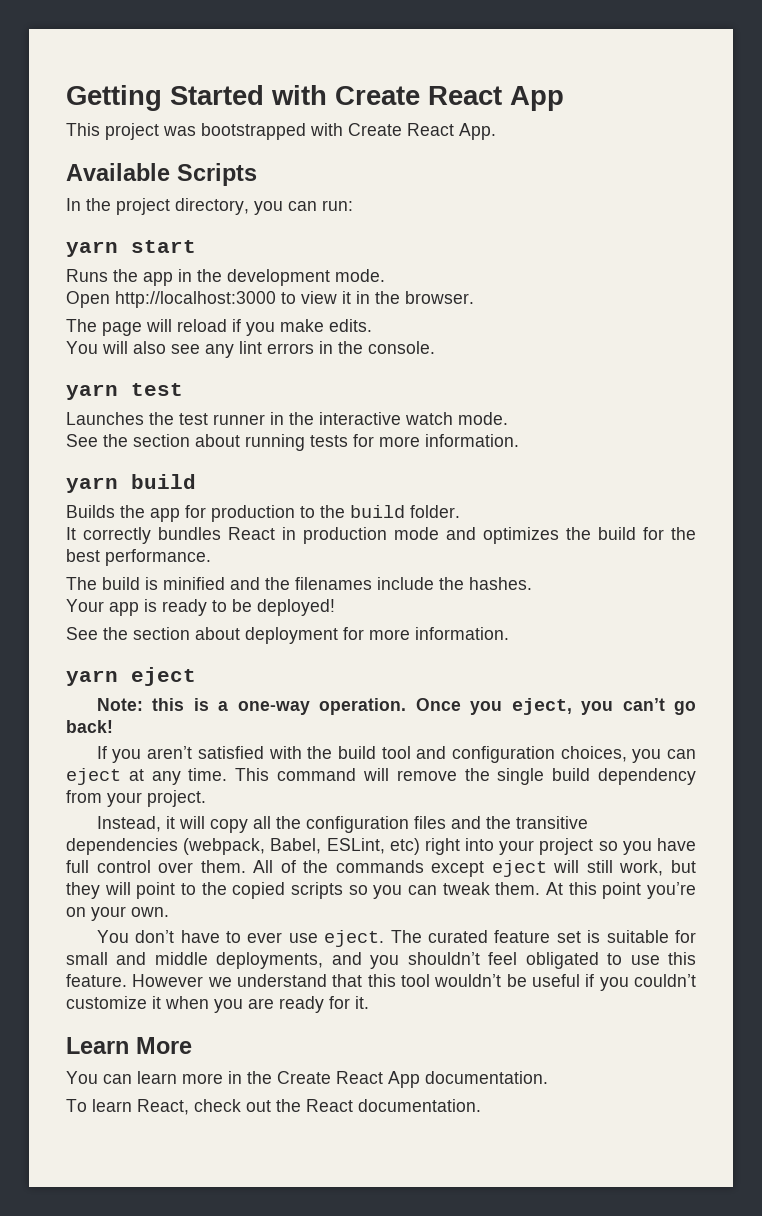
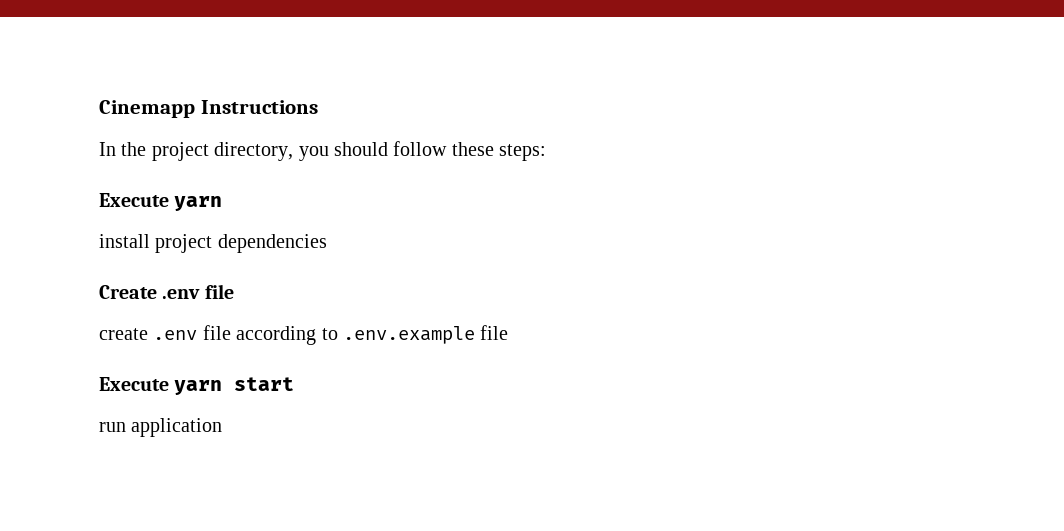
[66,85,564,111] [66,123,496,140] [66,163,257,186] Getting Started with Create React App // This project was bootstrapped with Create React App. // Available Scripts -> [99,100,318,118] Cinemapp Instructions
[288,200,353,211] [66,240,196,257] [66,269,385,286] [66,291,474,308] [66,319,372,336] [66,341,435,358] [66,383,183,400] [66,412,508,425] [66,434,519,451] [66,474,196,493] [66,505,460,522] [66,527,696,544] [66,549,211,566] [66,577,532,590] [66,599,335,616] [66,627,509,644] [66,667,196,686] [96,698,696,715] [66,720,113,733] [96,746,696,763] [66,768,696,785] [66,790,206,807] [96,816,588,833] [66,838,696,855] [66,860,697,877] [66,882,696,899] [66,906,169,921] [96,930,696,947] [66,952,696,969] [66,974,696,991] [66,996,369,1013] [66,1037,192,1054] [66,1071,548,1088] [66,1099,481,1115] can run: // yarn start // Runs the app in the development mode. // Open http://localhost:3000 to view it in the browser. // The page will reload if you make edits. // You will also see any lint errors in the console. // yarn test // Launches the test runner in the interactive watch mode. // See the section about running tests for more information. // yarn build // Builds the app for production to the build folder. // It correctly bundles React in production mode and optimizes the build for the best performance. // The build is minified and the filenames include the hashes. // Your app is ready to be deployed! // See the section about deployment for more information. // yarn eject // Note: this is a one-way operation. Once you eject, you can’t go back! // If you aren’t satisfied with the build tool and configuration choices, you can eject at any time. This command will remove the single build dependency from your project. // Instead, it will copy all the configuration files and the transitive dependencies (webpack, Babel, ESLint, etc) right into your project so you have full control over them. All of the commands except eject will still work, but they will point to the copied scripts so you can tweak them. At this point you’re on your own. // You don’t have to ever use eject. The curated feature set is suitable for small and middle deployments, and you shouldn’t feel obligated to use this feature. However we understand that this tool wouldn’t be useful if you couldn’t customize it when you are ready for it. // Learn More // You can learn more in the Create React App documentation. // To learn React, check out the React documentation. -> [334,141,547,161] [99,193,223,211] [99,234,327,253] [99,284,234,299] [99,325,509,345] [99,377,295,395] [99,418,223,437] should follow these steps: // Execute yarn // install project dependencies // Create .env file // create .env file according to .env.example file // Execute yarn start // run application

